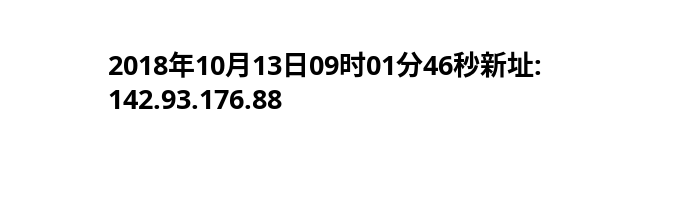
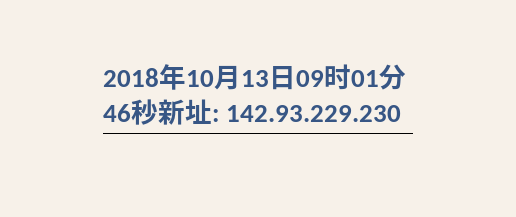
[108,90,282,109] 142.93.176.88 -> [226,105,402,122] 142.93.229.230

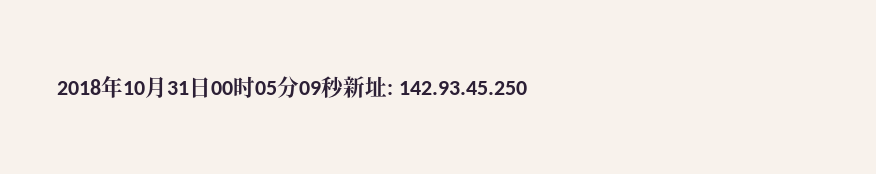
[241,64,406,90] [103,104,131,122] 13日09时01分46 -> [167,76,321,98] 31日00时05分09
[226,105,402,122] 142.93.229.230 -> [398,81,527,95] 142.93.45.250

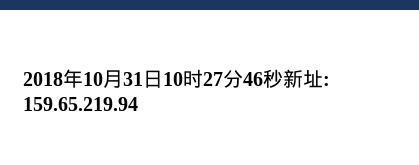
[211,76,321,98] 00时05分09 -> [163,69,263,88] 10时27分46
[398,81,527,95] 142.93.45.250 -> [23,97,138,111] 159.65.219.94

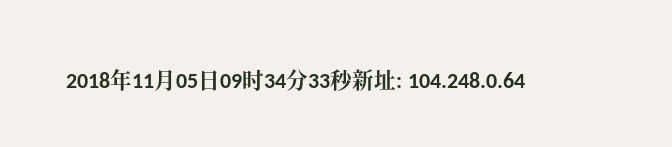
[83,69,263,88] 10月31日10时27分46 -> [132,69,330,91] 11月05日09时34分33
[23,97,138,111] 159.65.219.94 -> [407,72,525,88] 104.248.0.64

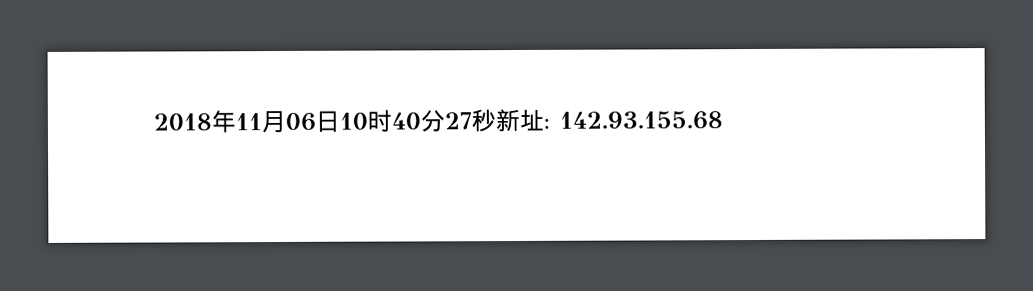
[176,69,330,91] 05日09时34分33 -> [285,109,472,133] 06日10时40分27
[407,72,525,88] 104.248.0.64 -> [559,111,723,130] 142.93.155.68

